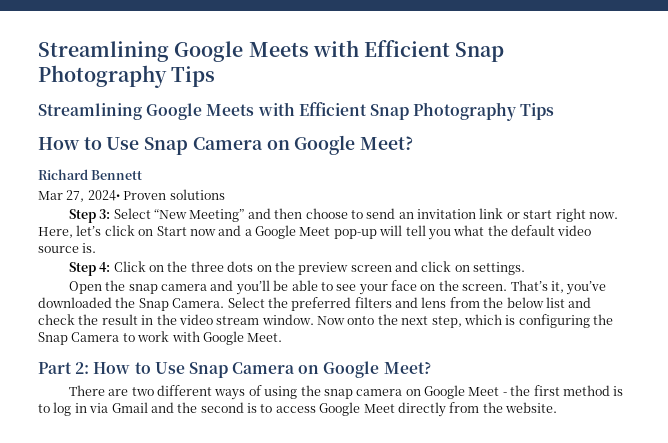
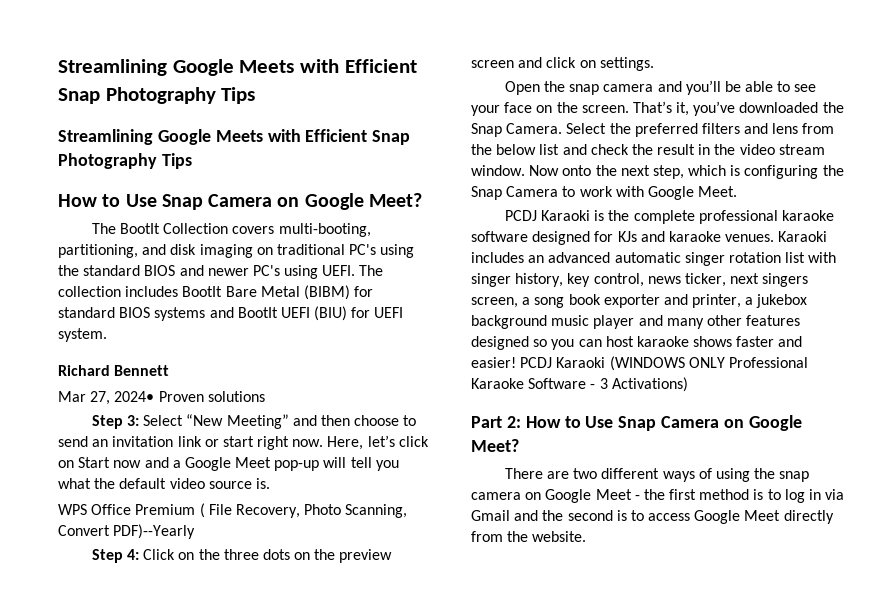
(414, 143) none -> [91,223,371,237] [58,244,415,258] [58,265,384,279] [58,285,374,300] [58,306,404,321] [58,328,107,342] // The BootIt Collection covers multi-booting, partitioning, and disk imaging on traditional PC's using the standard BIOS and newer PC's using UEFI. The collection includes BootIt Bare Metal (BIBM) for standard BIOS systems and BootIt UEFI (BIU) for UEFI system.
(97, 248) none -> [58,503,408,518] [58,524,196,539] // WPS Office Premium ( File Recovery, Photo Scanning, Convert PDF)--Yearly
(283, 337) none -> [504,210,834,224] [471,231,828,245] [471,252,837,266] [471,273,809,287] [471,294,808,308] [471,315,801,329] [471,336,803,350] [471,356,808,371] [471,377,688,392] // PCDJ Karaoki is the complete professional karaoke software designed for KJs and karaoke venues. Karaoki includes an advanced automatic singer rotation list with singer history, key control, news ticker, next singers screen, a song book exporter and printer, a jukebox background music player and many other features designed so you can host karaoke shows faster and easier! PCDJ Karaoki (WINDOWS ONLY Professional Karaoke Software - 3 Activations)

